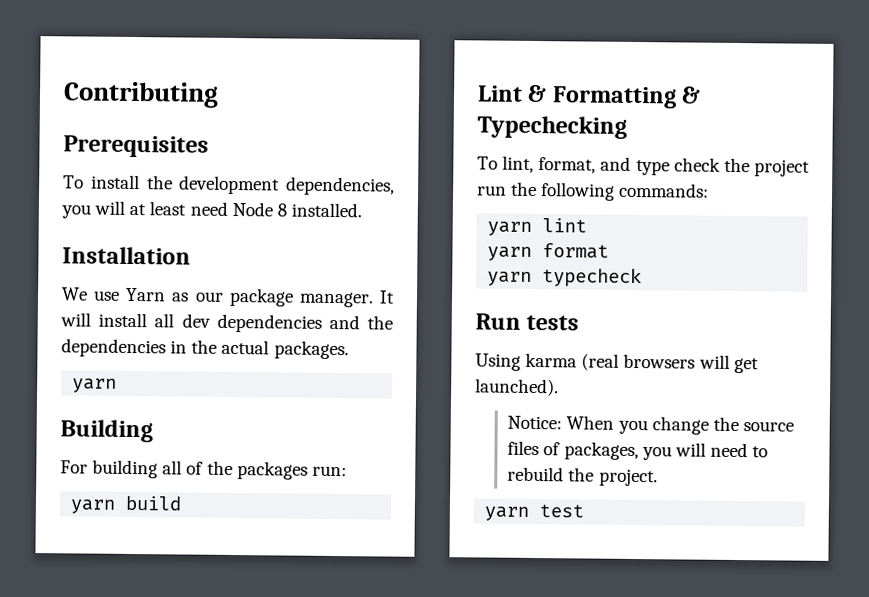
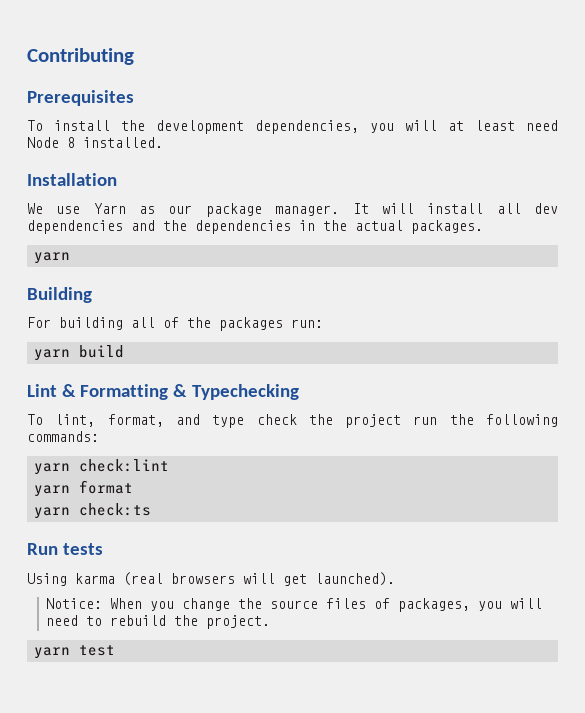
[542,218,588,233] lint -> [78,459,169,472] check:lint
[542,267,643,288] typecheck -> [78,503,151,516] check:ts

